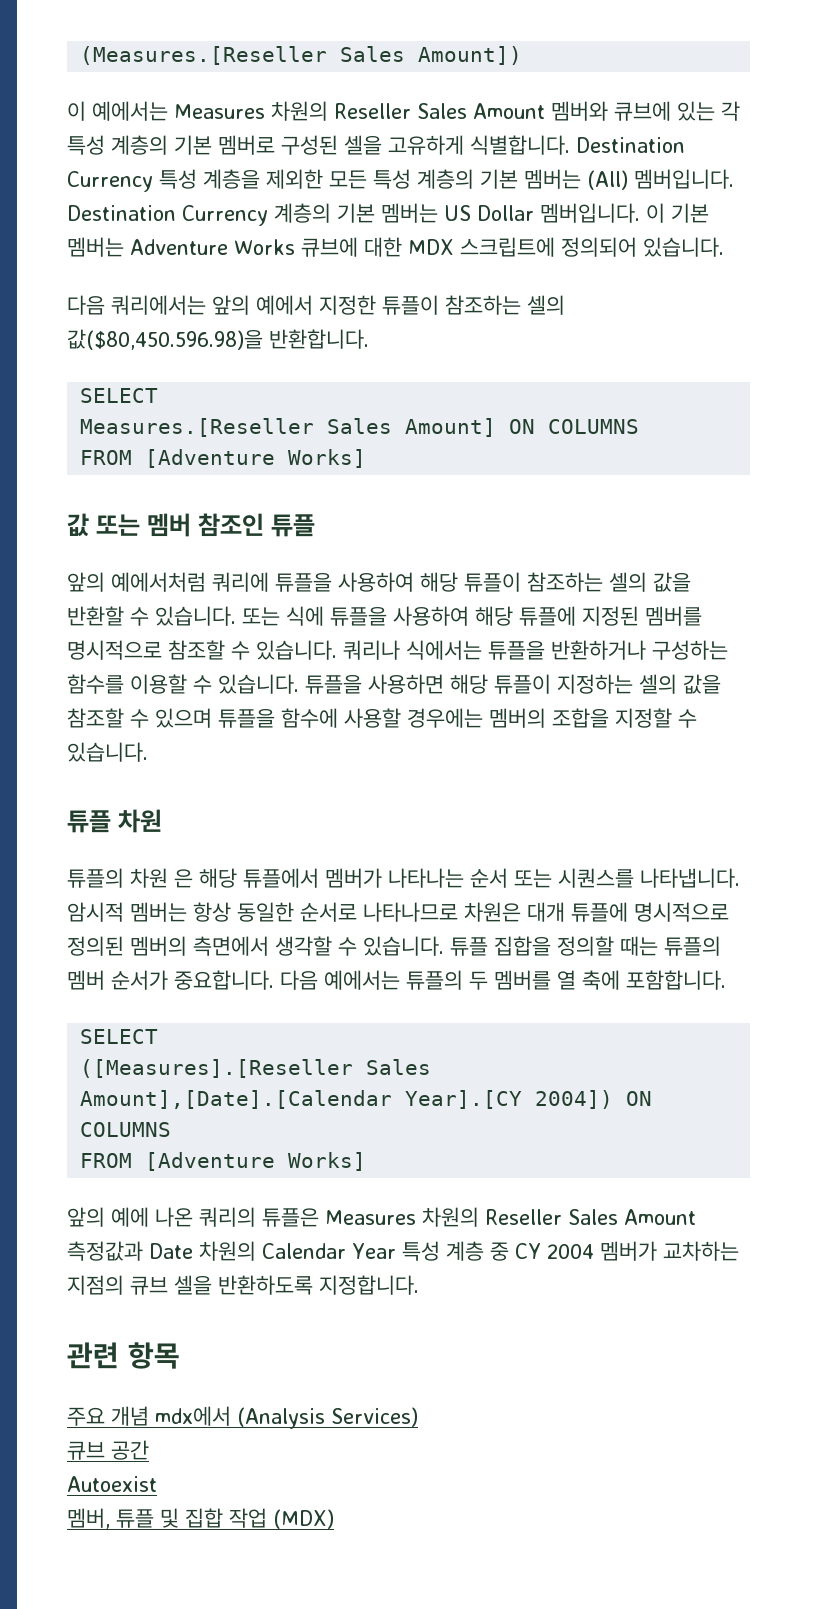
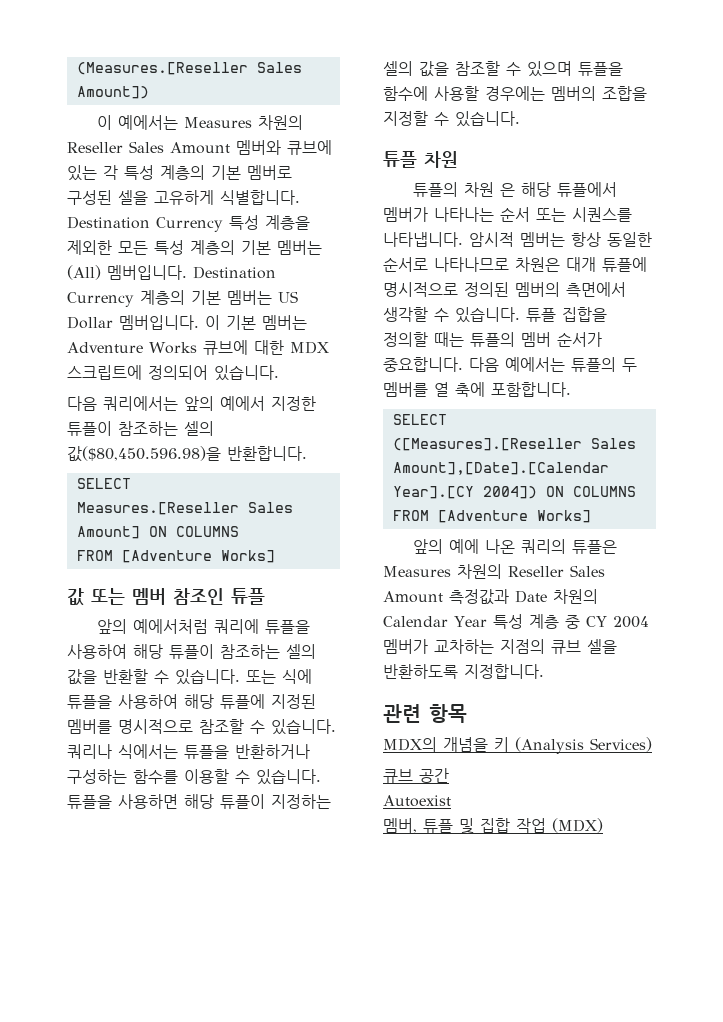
[67,1406,231,1426] 주요 개념 mdx에서 -> [383,737,509,752] MDX의 개념을 키

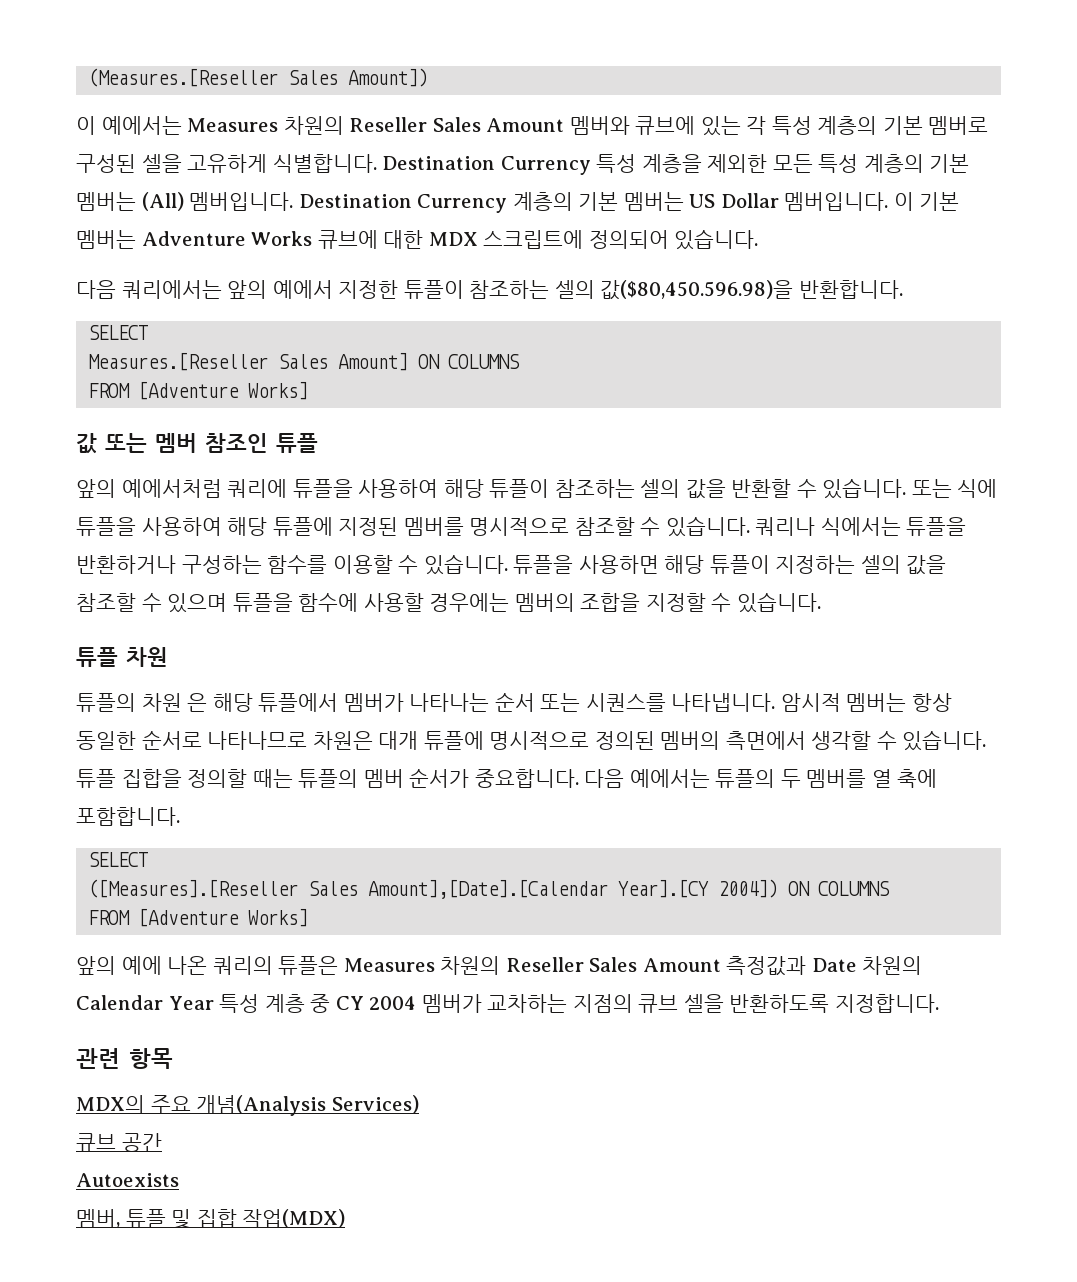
[443,737,584,754] 개념을 키 (Analysis -> [150,1095,327,1116] 주요 개념(Analysis
[383,795,451,807] Autoexist -> [76,1173,179,1187] Autoexists
[516,818,603,833] 작업 (MDX) -> [242,1209,346,1228] 작업(MDX)

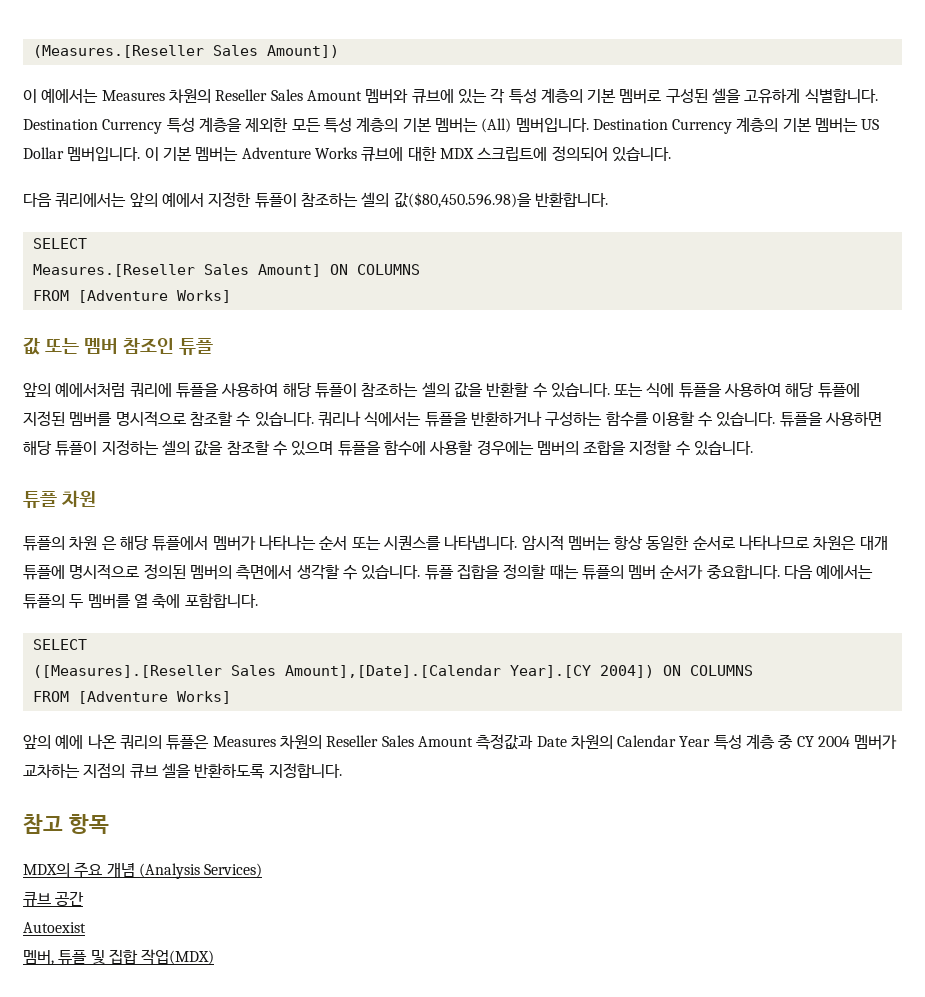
[76,1048,120,1069] 관련 -> [23,814,63,834] 참고
[196,1095,327,1116] 개념(Analysis -> [106,863,200,879] 개념 (Analysis
[76,1173,179,1187] Autoexists -> [23,922,86,933] Autoexist

